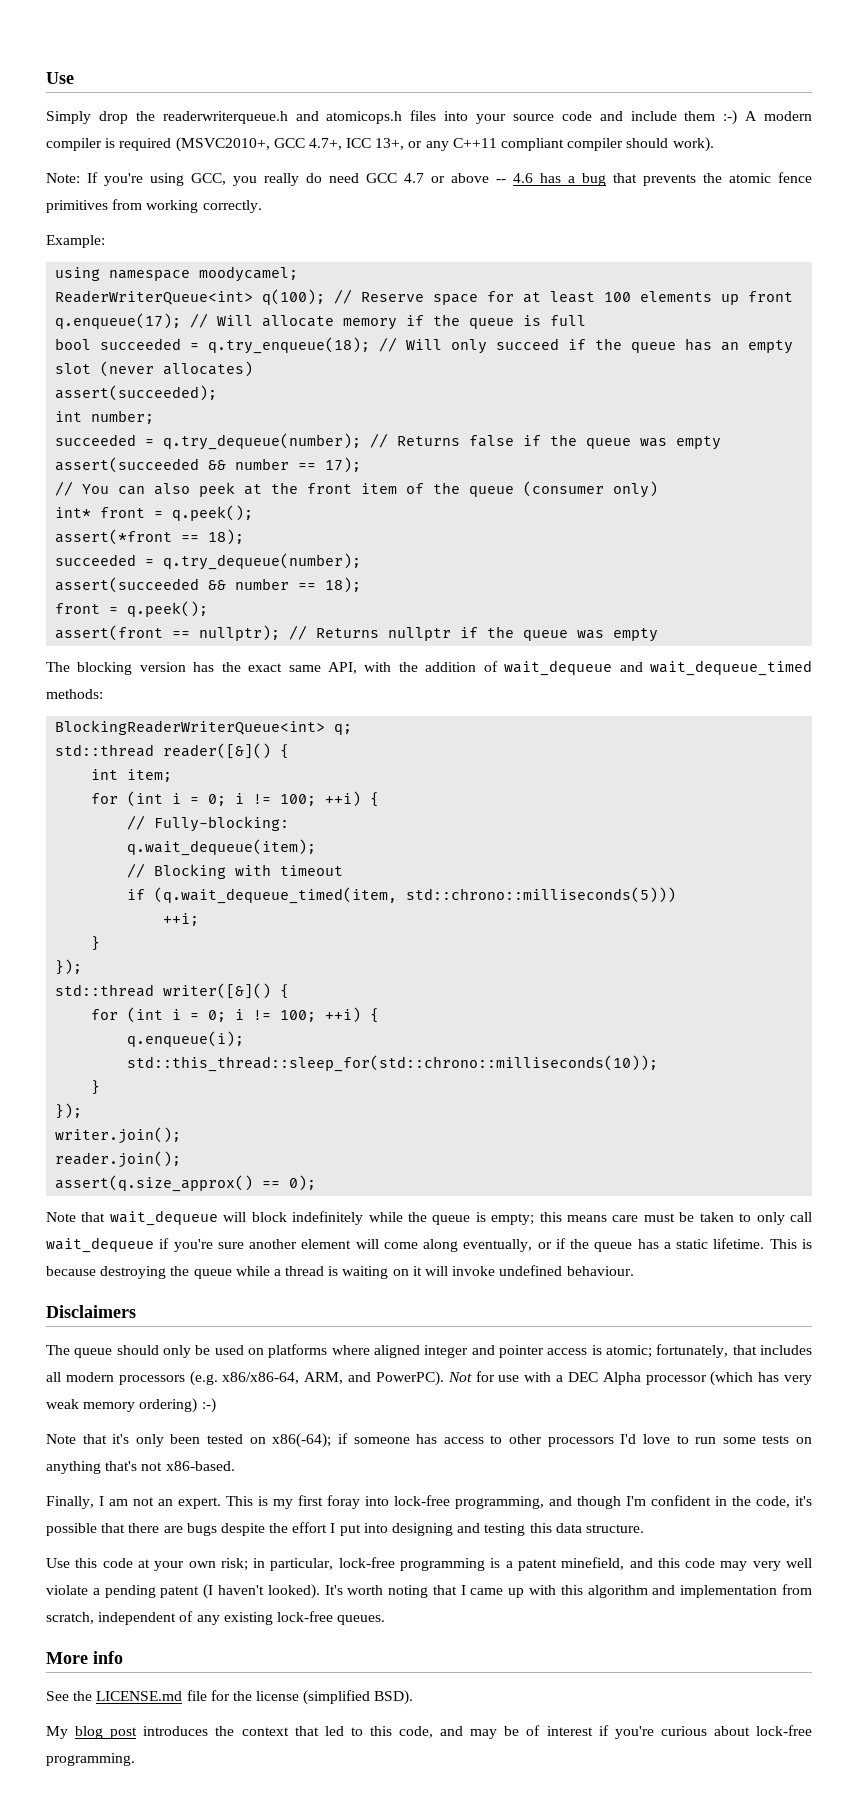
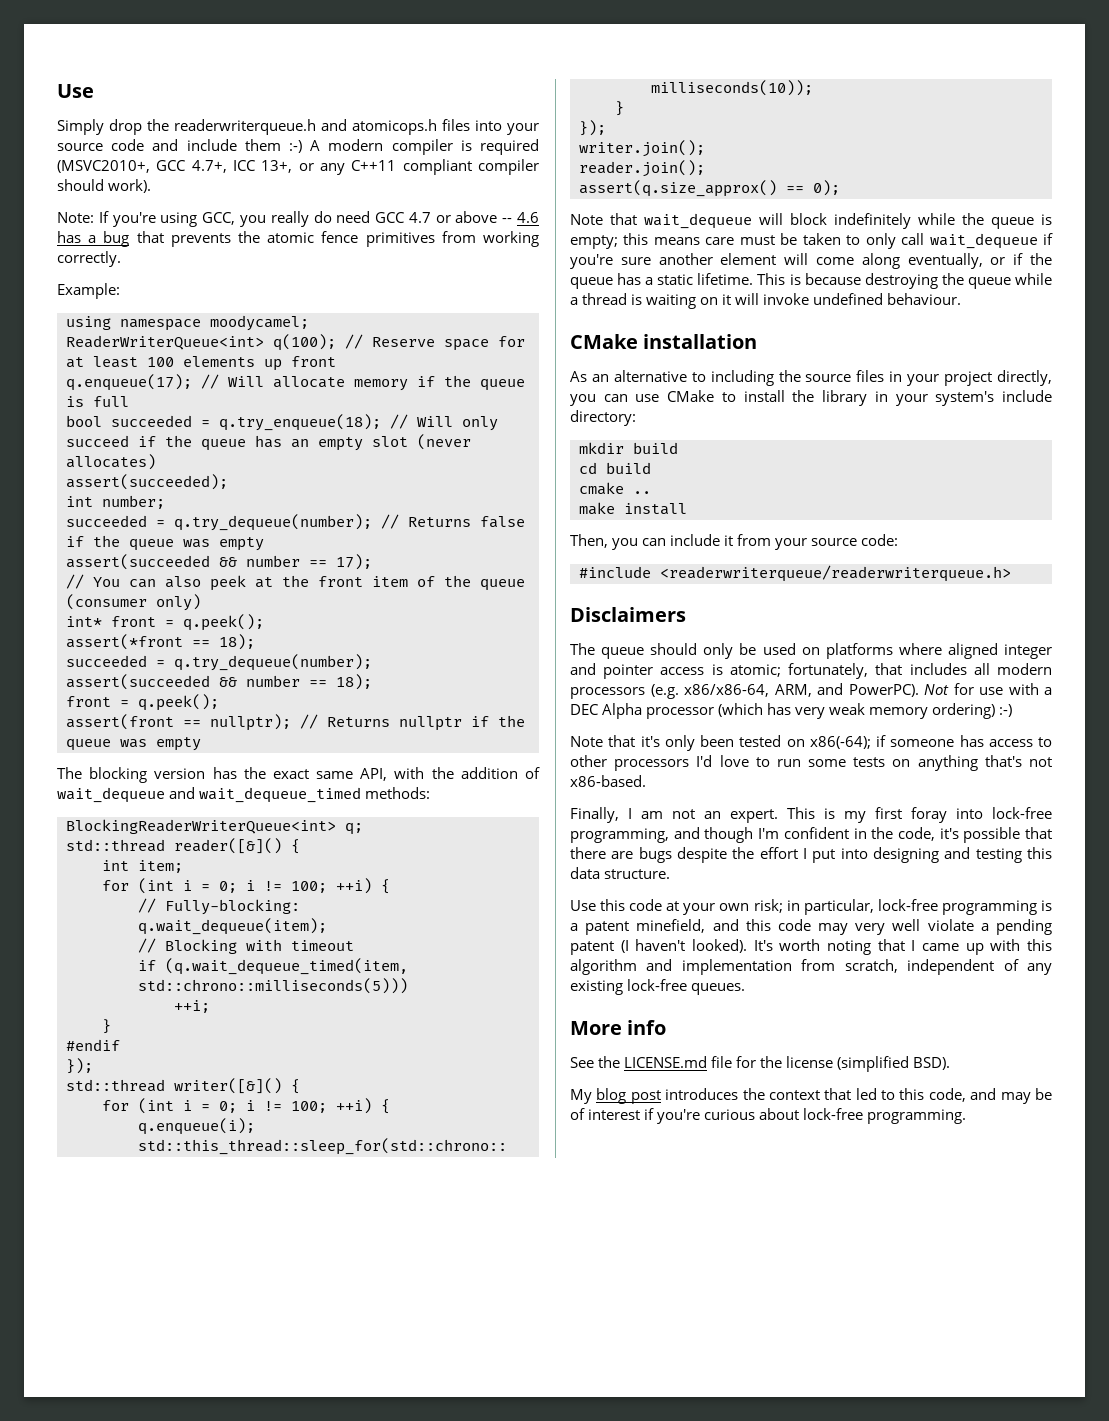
(101, 943) none -> [66,1039,120,1051] // #endif
(634, 1271) none -> [570,334,758,349] [570,370,1053,386] [570,390,1052,406] [570,410,636,426] [579,442,678,454] [579,462,651,474] [579,482,651,495] [579,502,687,515] [570,534,899,550] [579,565,1011,582] // CMake installation // As an alternative to including the source files in your project directly, you can use CMake to install the library in your system's include directory: // mkdir build // cd build // cmake .. // make install // Then, you can include it from your source code: // #include <readerwriterqueue/readerwriterqueue.h>

